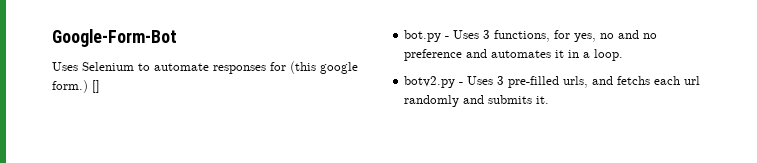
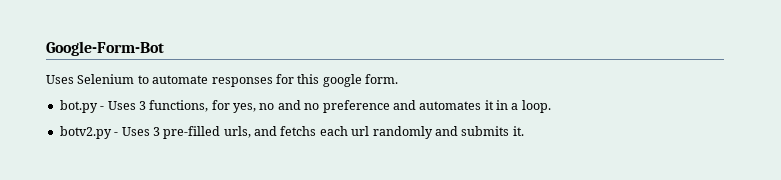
[290,61,358,74] [52,80,100,93] (this google form.) [] -> [297,74,398,87] this google form.

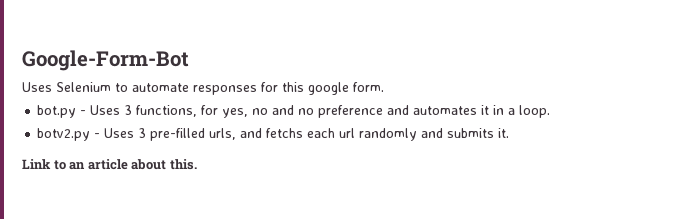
(524, 131) none -> [22,159,197,170] // Link to an article about this.

